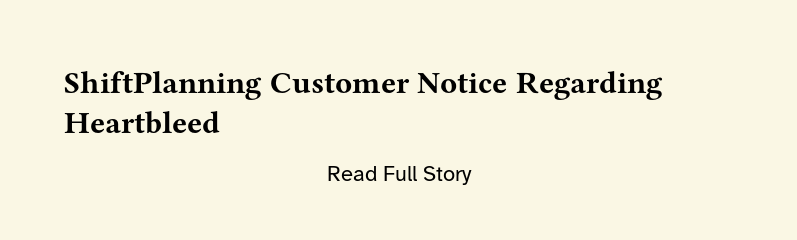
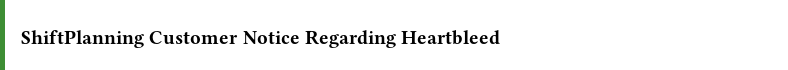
[326,166,472,185] // Read Full Story -> (501, 37) none

